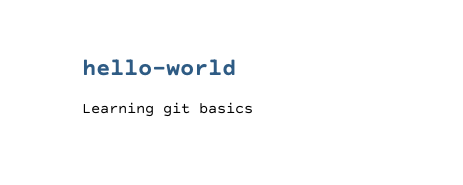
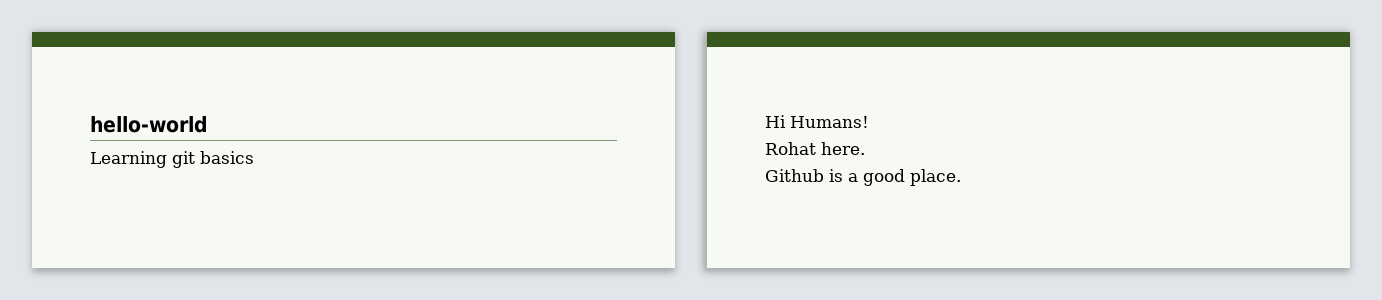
(253, 108) none -> [765,115,869,128] [765,142,865,155] [765,169,961,186] // Hi Humans! // Rohat here. // Github is a good place.

